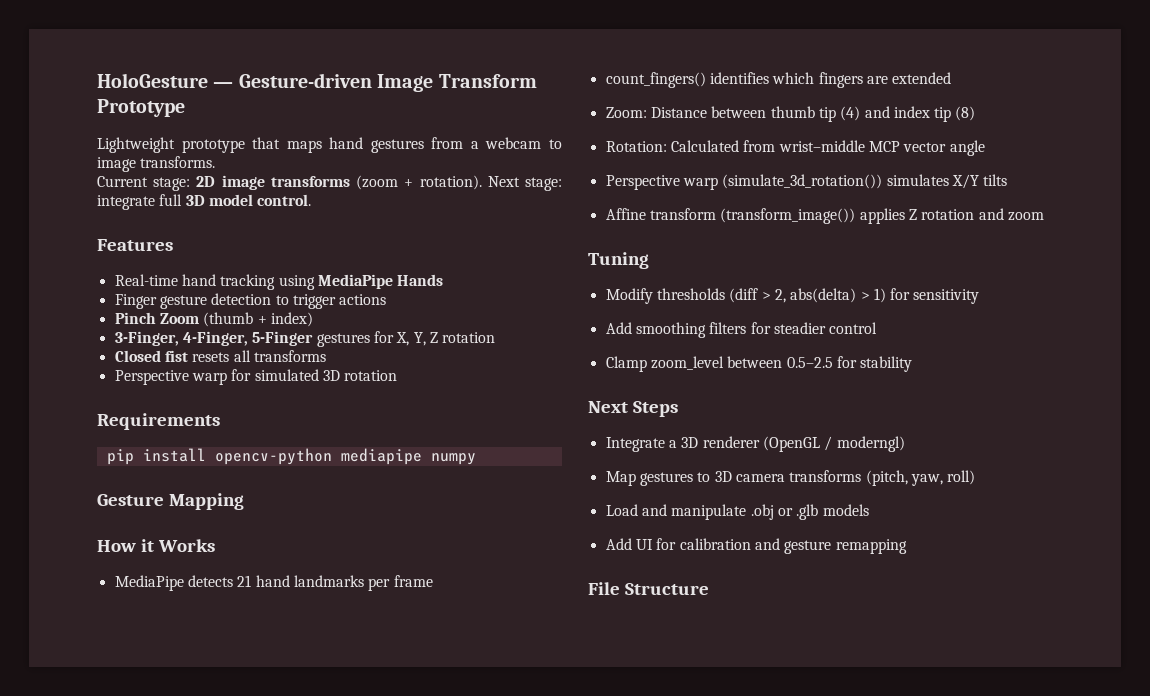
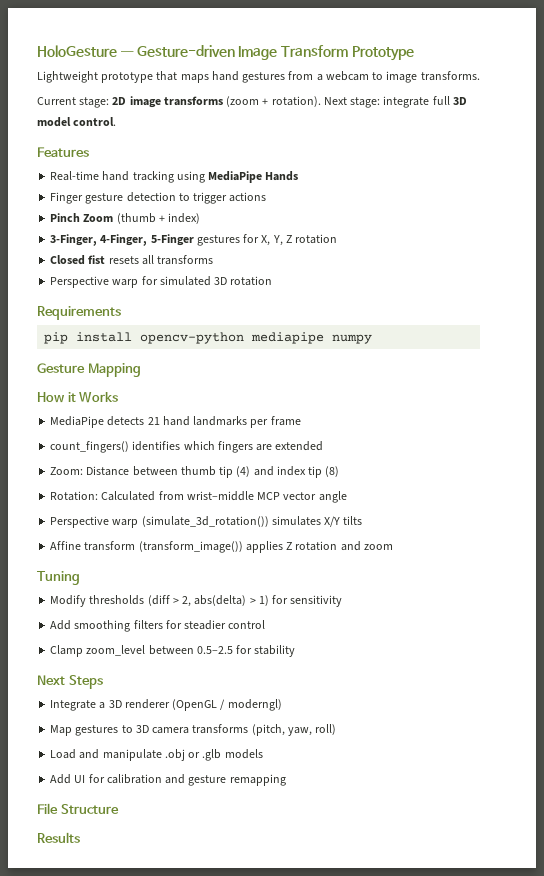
(709, 589) none -> [37,832,80,843] // Results

